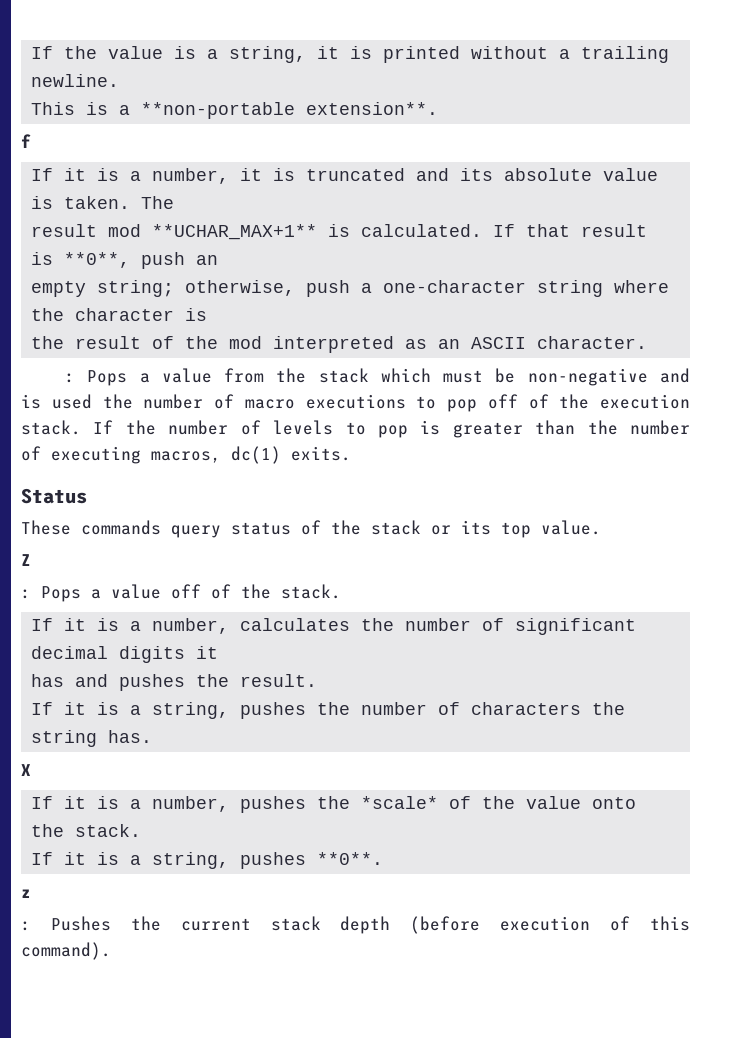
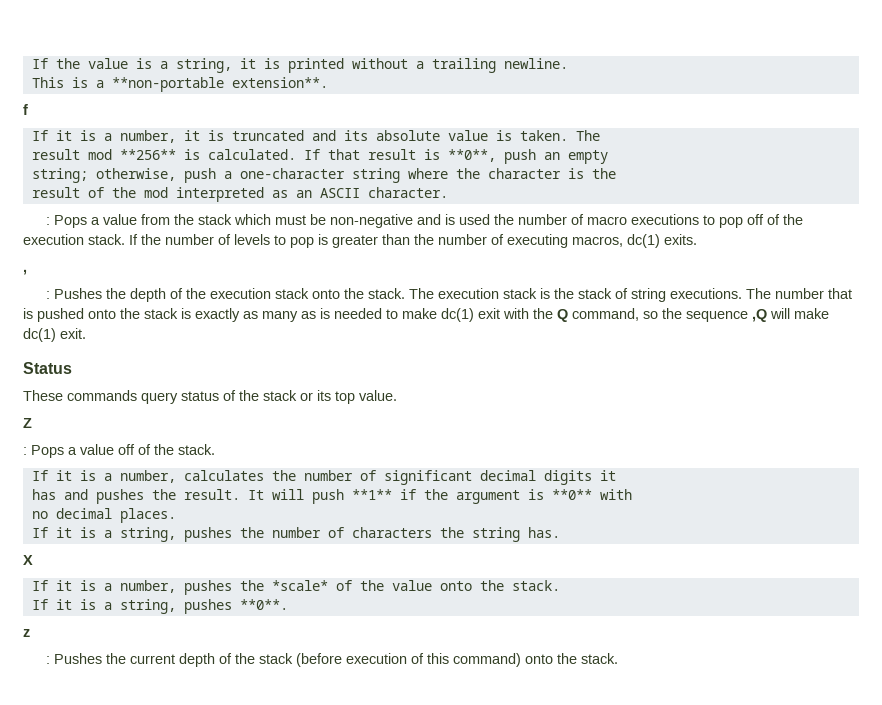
[152,224,318,240] **UCHAR_MAX+1** -> [119,149,176,160] **256**
[31,281,87,297] // empty -> [567,150,608,164] empty //
[31,336,65,349] // the -> [591,168,616,179] the //
(351, 453) none -> [23,269,27,275] [46,288,853,302] [23,308,829,322] [23,328,86,342] // , // : Pushes the depth of the execution stack onto the stack. The execution stack is the stack of string executions. The number that is pushed onto the stack is exactly as many as is needed to make dc(1) exit with the Q command, so the sequence ,Q will make dc(1) exit.
(318, 680) none -> [247,489,632,504] [31,508,176,523] It will push **1** if the argument is **0** with // no decimal places.
[270,916,691,934] [21,942,111,960] stack depth (before execution of this command). -> [179,653,619,667] depth of the stack (before execution of this command) onto the stack.

